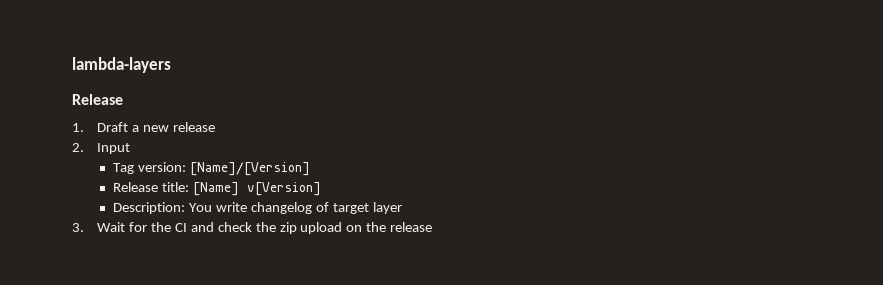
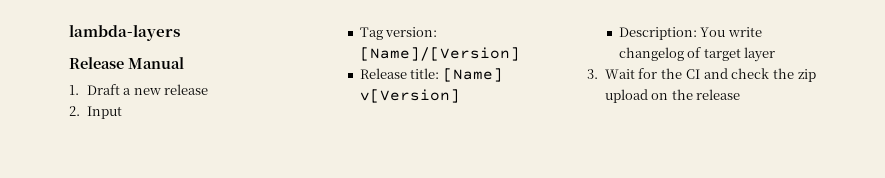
(123, 99) none -> [128,57,184,69] Manual

